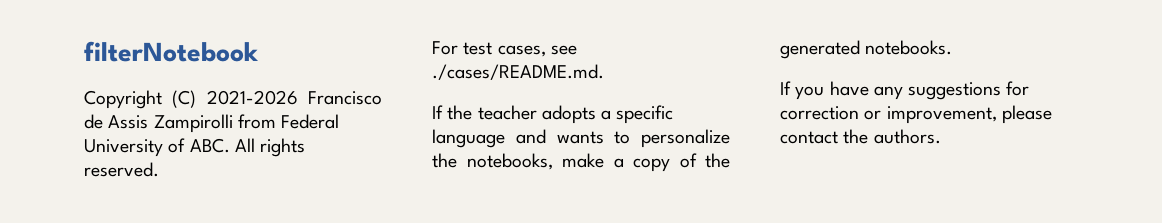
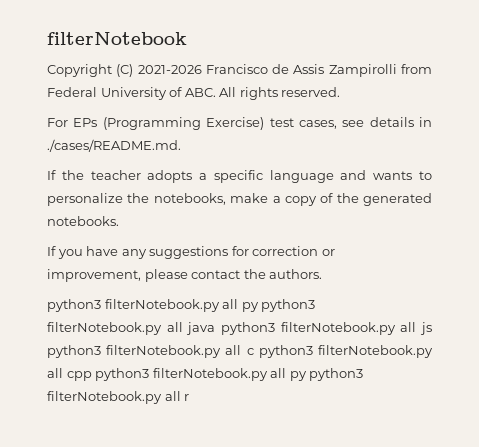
(458, 48) none -> [73,117,265,130] EPs (Programming Exercise)
(577, 50) none -> [369,117,432,127] details in
(941, 136) none -> [47,299,316,312] [47,322,432,335] [47,345,433,358] [47,368,364,381] [47,391,190,404] // python3 filterNotebook.py all py python3 filterNotebook.py all java python3 filterNotebook.py all js python3 filterNotebook.py all c python3 filterNotebook.py all cpp python3 filterNotebook.py all py python3 filterNotebook.py all r

